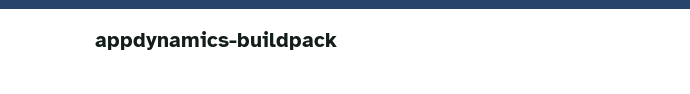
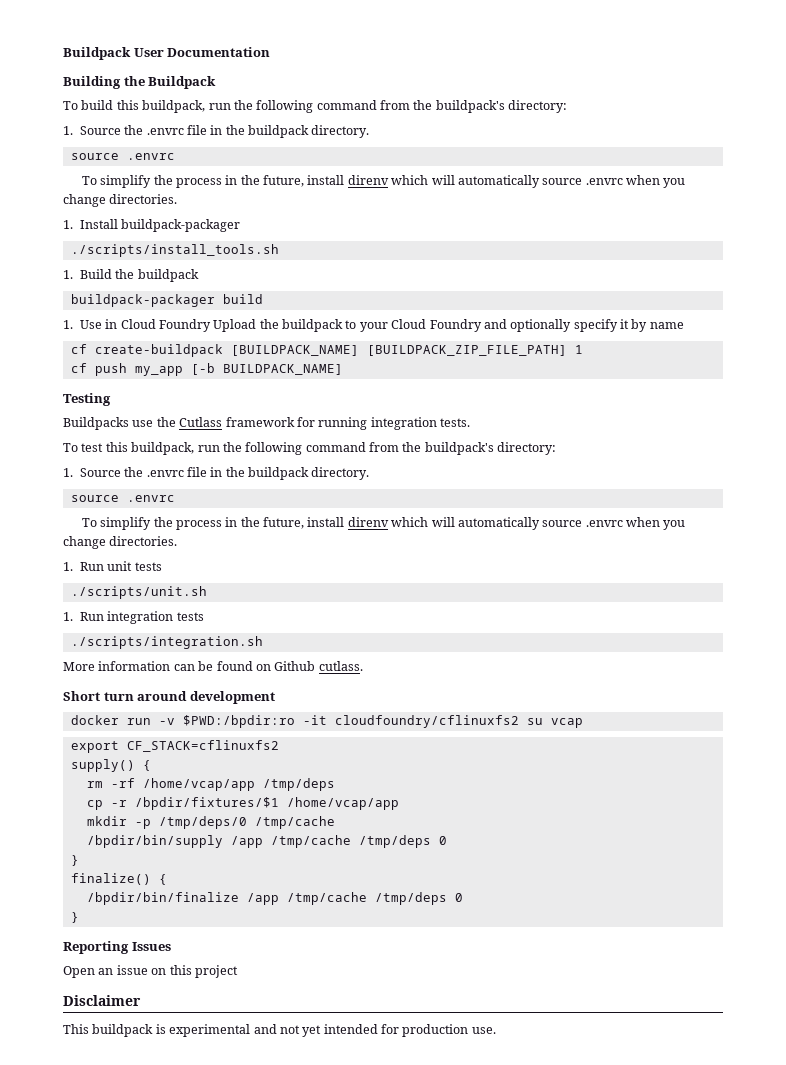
[95,31,337,50] appdynamics-buildpack -> [63,47,271,60] [63,76,217,89] [63,100,568,113] [63,125,370,138] [70,153,175,160] [81,175,686,188] [63,194,178,207] [63,219,241,232] [70,244,279,257] [63,269,199,282] [70,294,263,307] [63,319,684,332] [70,344,583,357] [70,363,343,376] [63,393,111,406] [63,417,470,430] [63,442,557,455] [63,467,370,480] [70,495,175,502] [81,517,686,530] [63,536,178,549] [63,561,162,571] [70,586,207,599] [63,611,204,624] [70,636,263,649] [63,661,363,671] [63,691,275,704] [70,715,583,728] [70,740,279,753] [70,759,151,772] [86,778,335,791] [86,797,399,810] [86,816,335,829] [86,835,447,848] [70,855,79,866] [70,873,167,885] [86,892,463,905] [70,912,79,923] [63,941,171,954] [63,965,238,978] [63,995,141,1006] [63,1024,496,1037] Buildpack User Documentation // Building the Buildpack // To build this buildpack, run the following command from the buildpack's directory: // 1. Source the .envrc file in the buildpack directory. // source .envrc // To simplify the process in the future, install direnv which will automatically source .envrc when you change directories. // 1. Install buildpack-packager // ./scripts/install_tools.sh // 1. Build the buildpack // buildpack-packager build // 1. Use in Cloud Foundry Upload the buildpack to your Cloud Foundry and optionally specify it by name // cf create-buildpack [BUILDPACK_NAME] [BUILDPACK_ZIP_FILE_PATH] 1 // cf push my_app [-b BUILDPACK_NAME] // Testing // Buildpacks use the Cutlass framework for running integration tests. // To test this buildpack, run the following command from the buildpack's directory: // 1. Source the .envrc file in the buildpack directory. // source .envrc // To simplify the process in the future, install direnv which will automatically source .envrc when you change directories. // 1. Run unit tests // ./scripts/unit.sh // 1. Run integration tests // ./scripts/integration.sh // More information can be found on Github cutlass. // Short turn around development // docker run -v $PWD:/bpdir:ro -it cloudfoundry/cflinuxfs2 su vcap // export CF_STACK=cflinuxfs2 // supply() { // rm -rf /home/vcap/app /tmp/deps // cp -r /bpdir/fixtures/$1 /home/vcap/app // mkdir -p /tmp/deps/0 /tmp/cache // /bpdir/bin/supply /app /tmp/cache /tmp/deps 0 // } // finalize() { // /bpdir/bin/finalize /app /tmp/cache /tmp/deps 0 // } // Reporting Issues // Open an issue on this project // Disclaimer // This buildpack is experimental and not yet intended for production use.

